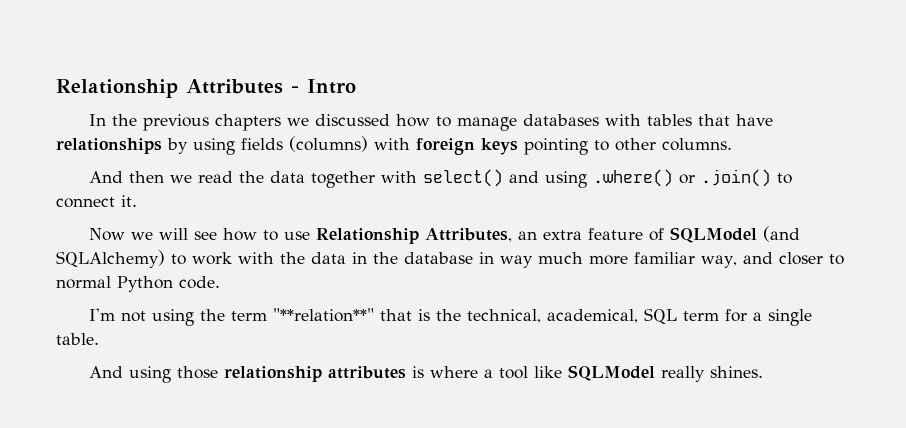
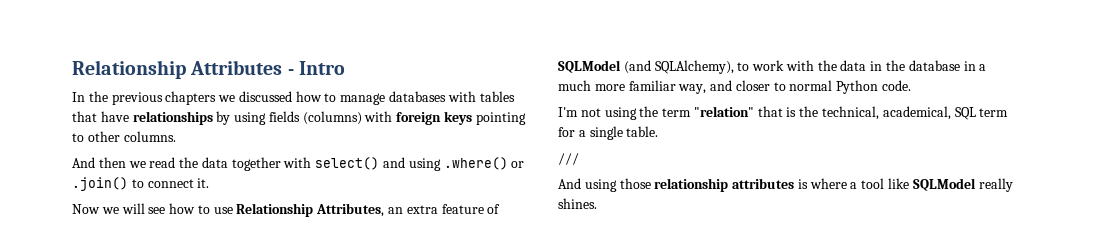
[56,250,165,268] SQLAlchemy) -> [654,60,734,74] SQLAlchemy),
[500,255,533,268] way -> [979,64,987,71] a
[273,308,375,322] "**relation**" -> [693,106,754,117] "relation"
(99, 339) none -> [558,153,579,165] // ///

